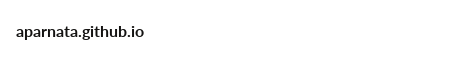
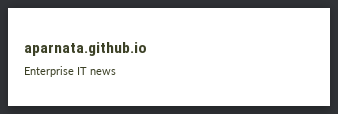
(144, 33) none -> [24,66,116,77] // Enterprise IT news

